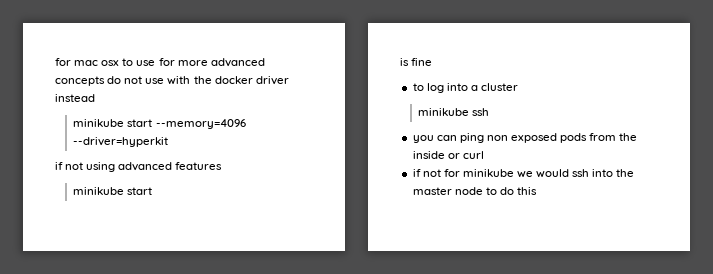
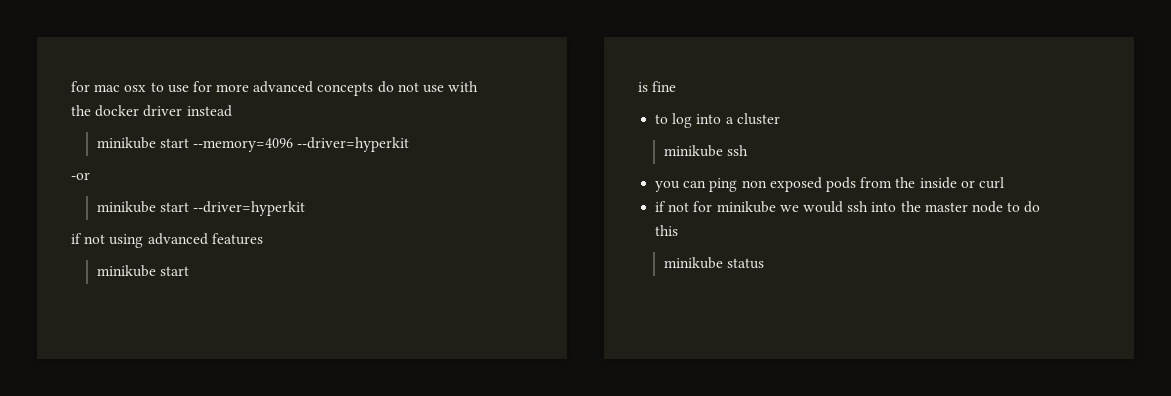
(169, 142) none -> [71,172,90,180] [96,201,305,216] // -or // minikube start --driver=hyperkit
(538, 191) none -> [663,257,764,269] // minikube status

